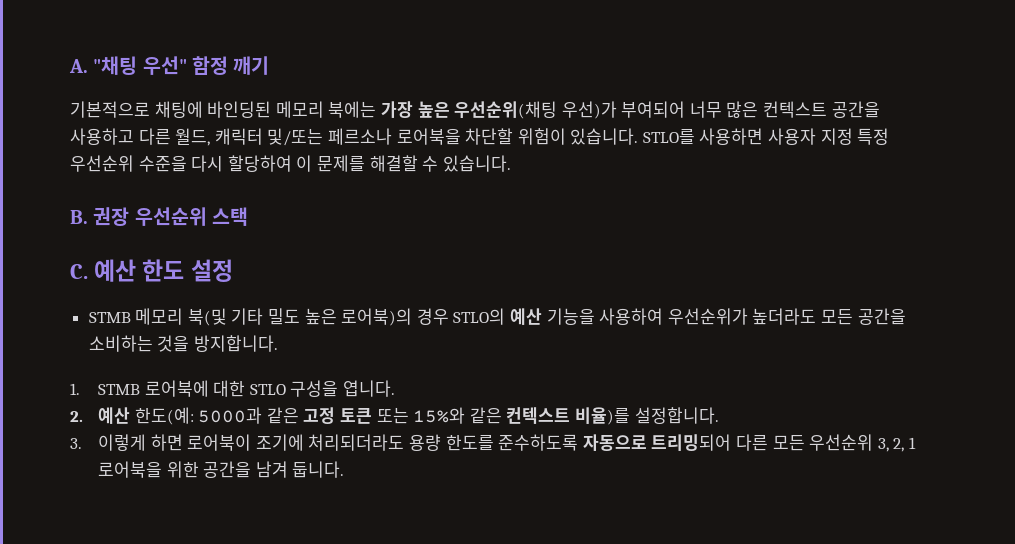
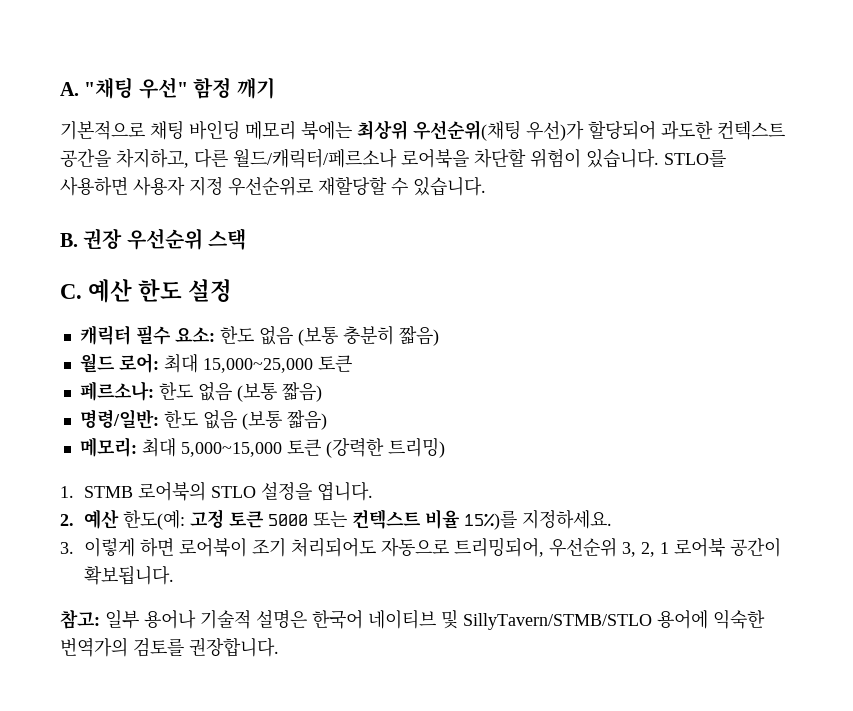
[154,101,880,119] [70,128,392,146] 채팅에 바인딩된 메모리 북에는 가장 높은 우선순위(채팅 우선)가 부여되어 너무 많은 컨텍스트 공간을 사용하고 다른 월드, 캐릭터 및/또는 페르소나 -> [150,120,785,141] [60,148,397,168] 채팅 바인딩 메모리 북에는 최상위 우선순위(채팅 우선)가 할당되어 과도한 컨텍스트 공간을 차지하고, 다른 월드/캐릭터/페르소나
[857,128,890,145] [70,155,418,172] 특정 우선순위 수준을 다시 할당하여 이 문제를 해결할 -> [228,177,387,196] 우선순위로 재할당할
[88,308,906,326] [88,335,278,352] [70,380,395,397] [70,407,719,425] [70,434,916,452] [98,461,345,478] STMB 메모리 북(및 기타 밀도 높은 로어북)의 경우 STLO의 예산 기능을 사용하여 우선순위가 높더라도 모든 공간을 소비하는 것을 방지합니다. // 1. STMB 로어북에 대한 STLO 구성을 엽니다. // 2. 예산 한도(예: 5000과 같은 고정 토큰 또는 15%와 같은 컨텍스트 비율)를 설정합니다. // 3. 이렇게 하면 로어북이 조기에 처리되더라도 용량 한도를 준수하도록 자동으로 트리밍되어 다른 모든 우선순위 3, 2, 1 로어북을 위한 공간을 남겨 둡니다. -> [79,325,439,346] [79,353,352,373] [79,381,322,402] [79,409,327,430] [79,437,445,458] [60,481,374,501] [60,509,613,530] [60,537,782,557] [84,565,175,585] [60,609,765,630] [60,637,279,657] 캐릭터 필수 요소: 한도 없음 (보통 충분히 짧음) // 월드 로어: 최대 15,000~25,000 토큰 // 페르소나: 한도 없음 (보통 짧음) // 명령/일반: 한도 없음 (보통 짧음) // 메모리: 최대 5,000~15,000 토큰 (강력한 트리밍) // 1. STMB 로어북의 STLO 설정을 엽니다. // 2. 예산 한도(예: 고정 토큰 5000 또는 컨텍스트 비율 15%)를 지정하세요. // 3. 이렇게 하면 로어북이 조기 처리되어도 자동으로 트리밍되어, 우선순위 3, 2, 1 로어북 공간이 확보됩니다. // 참고: 일부 용어나 기술적 설명은 한국어 네이티브 및 SillyTavern/STMB/STLO 용어에 익숙한 번역가의 검토를 권장합니다.

